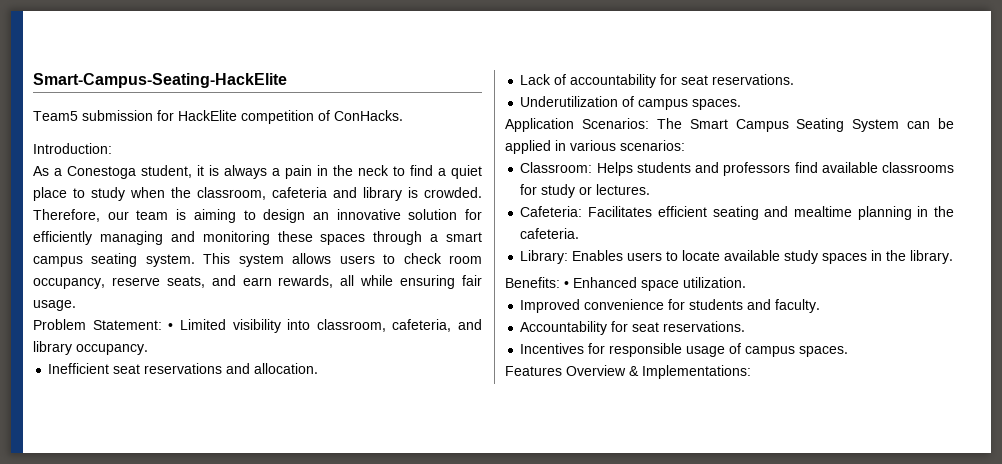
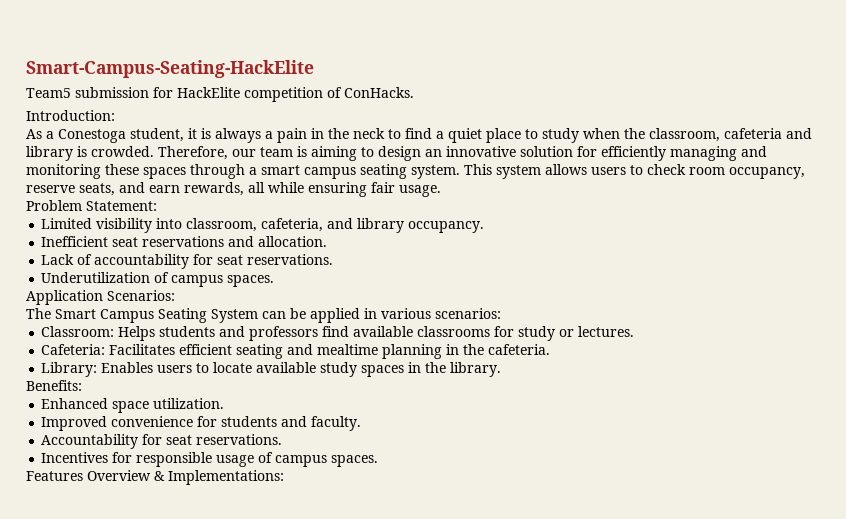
[168,323,174,330] • -> (157, 206) //
(649, 123) none -> (175, 295) //
[564,281,569,288] • -> (82, 385) //

